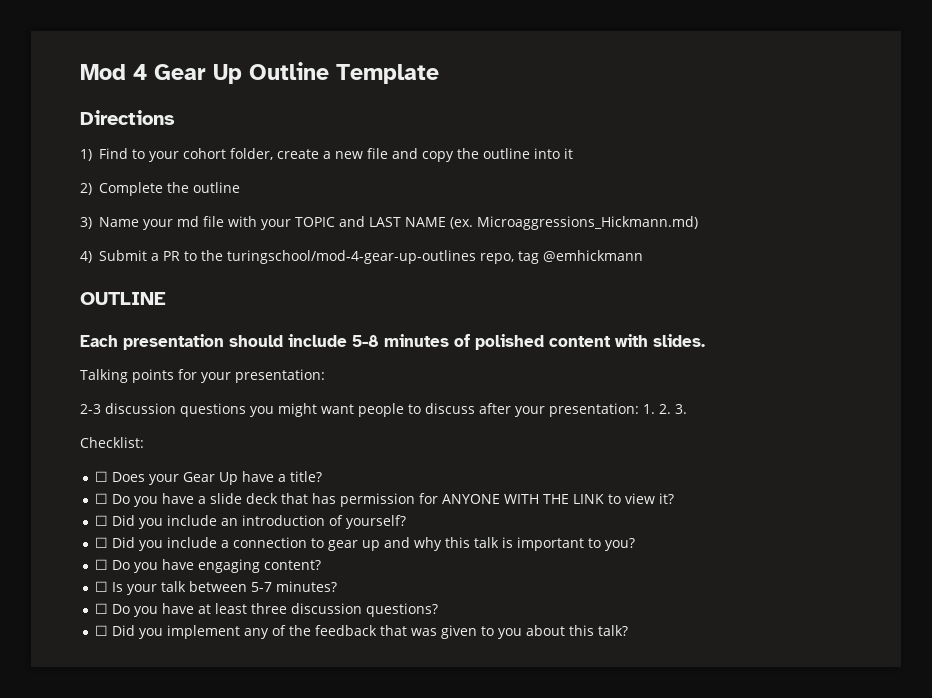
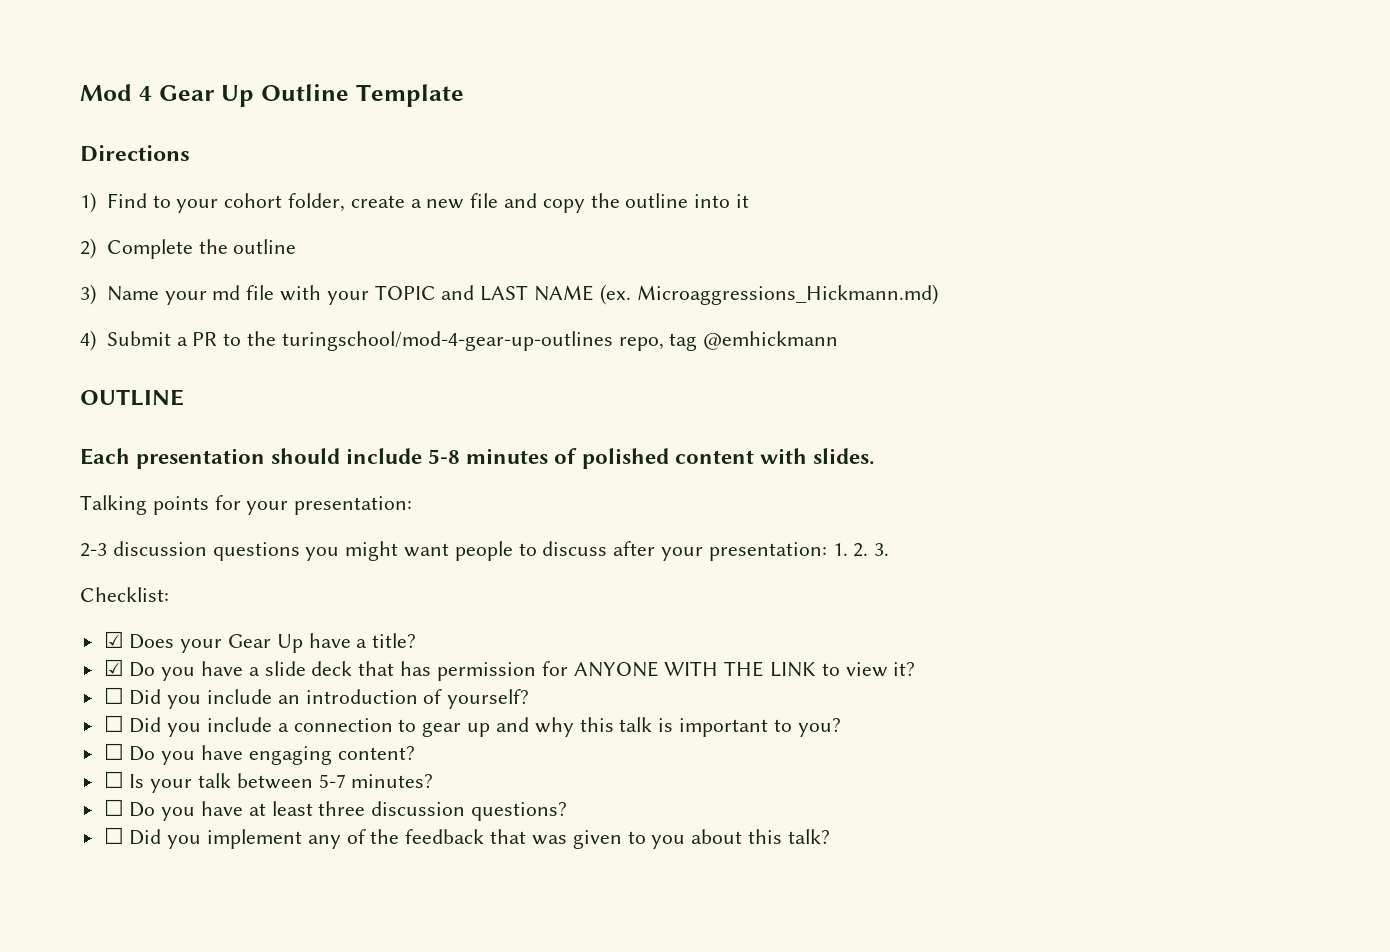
[95,471,109,482] ☐ -> [103,631,124,648] ☑
[95,493,109,504] ☐ -> [103,659,124,676] ☑

